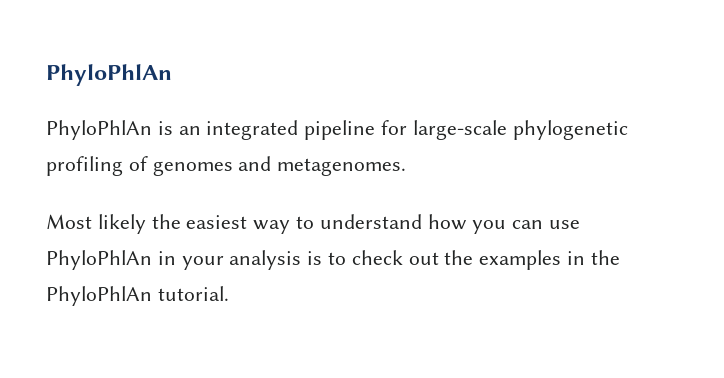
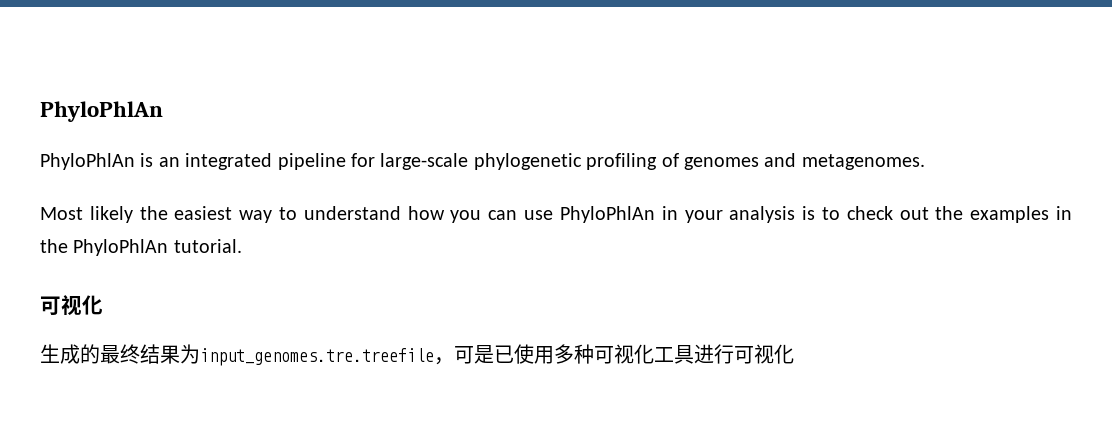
(229, 293) none -> [40,295,103,316] [40,344,794,366] // 可视化 // 生成的最终结果为input_genomes.tre.treefile，可是已使用多种可视化工具进行可视化

